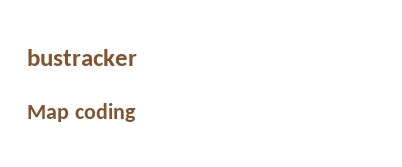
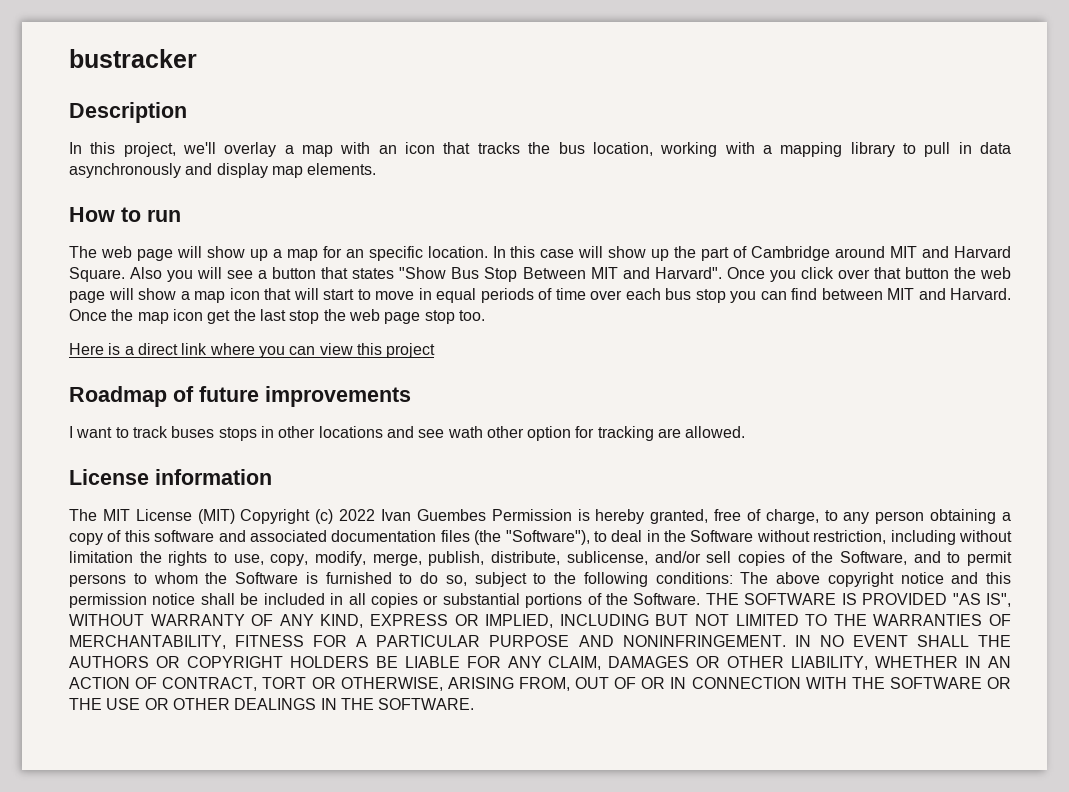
[27,103,136,122] Map coding -> [69,102,187,123] [69,142,1011,157] [69,163,377,178] [69,207,181,222] [69,246,1012,261] [69,267,1012,282] [69,288,1011,303] [69,309,485,324] [69,343,436,358] [69,386,411,407] [69,426,746,441] [69,469,272,485] [69,509,1012,524] [69,530,1013,545] [69,551,1013,566] [69,572,1011,587] [69,593,1012,608] [69,614,1012,628] [69,635,1012,649] [69,656,1012,670] [69,677,1011,691] [69,698,475,710] Description // In this project, we'll overlay a map with an icon that tracks the bus location, working with a mapping library to pull in data asynchronously and display map elements. // How to run // The web page will show up a map for an specific location. In this case will show up the part of Cambridge around MIT and Harvard Square. Also you will see a button that states "Show Bus Stop Between MIT and Harvard". Once you click over that button the web page will show a map icon that will start to move in equal periods of time over each bus stop you can find between MIT and Harvard. Once the map icon get the last stop the web page stop too. // Here is a direct link where you can view this project // Roadmap of future improvements // I want to track buses stops in other locations and see wath other option for tracking are allowed. // License information // The MIT License (MIT) Copyright (c) 2022 Ivan Guembes Permission is hereby granted, free of charge, to any person obtaining a copy of this software and associated documentation files (the "Software"), to deal in the Software without restriction, including without limitation the rights to use, copy, modify, merge, publish, distribute, sublicense, and/or sell copies of the Software, and to permit persons to whom the Software is furnished to do so, subject to the following conditions: The above copyright notice and this permission notice shall be included in all copies or substantial portions of the Software. THE SOFTWARE IS PROVIDED "AS IS", WITHOUT WARRANTY OF ANY KIND, EXPRESS OR IMPLIED, INCLUDING BUT NOT LIMITED TO THE WARRANTIES OF MERCHANTABILITY, FITNESS FOR A PARTICULAR PURPOSE AND NONINFRINGEMENT. IN NO EVENT SHALL THE AUTHORS OR COPYRIGHT HOLDERS BE LIABLE FOR ANY CLAIM, DAMAGES OR OTHER LIABILITY, WHETHER IN AN ACTION OF CONTRACT, TORT OR OTHERWISE, ARISING FROM, OUT OF OR IN CONNECTION WITH THE SOFTWARE OR THE USE OR OTHER DEALINGS IN THE SOFTWARE.

